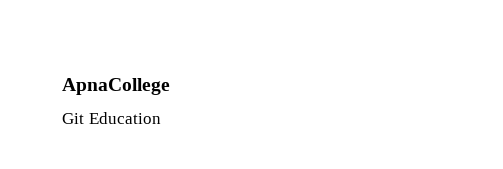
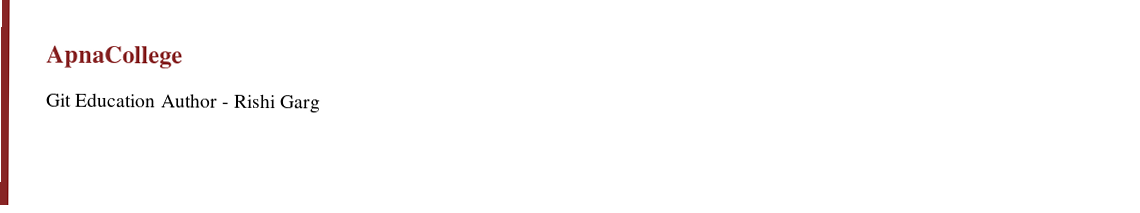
(161, 118) none -> [159,93,322,114] Author - Rishi Garg

